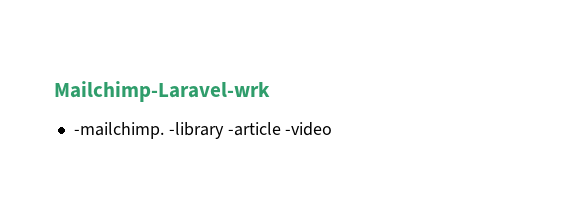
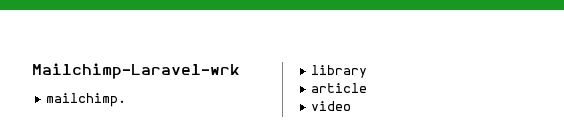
[73,122,333,139] -mailchimp. -library -article -video -> [46,93,127,107] [311,65,368,78] [311,83,368,93] [311,101,352,111] mailchimp. // library // article // video

